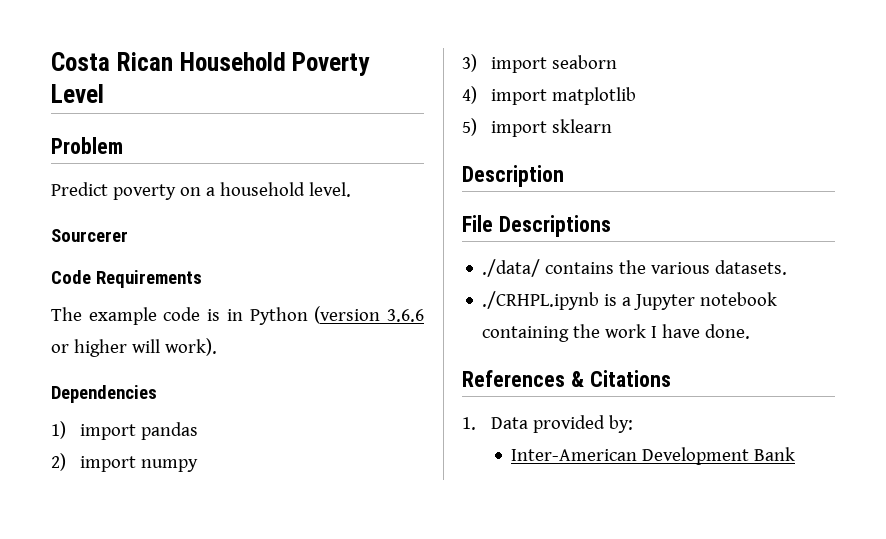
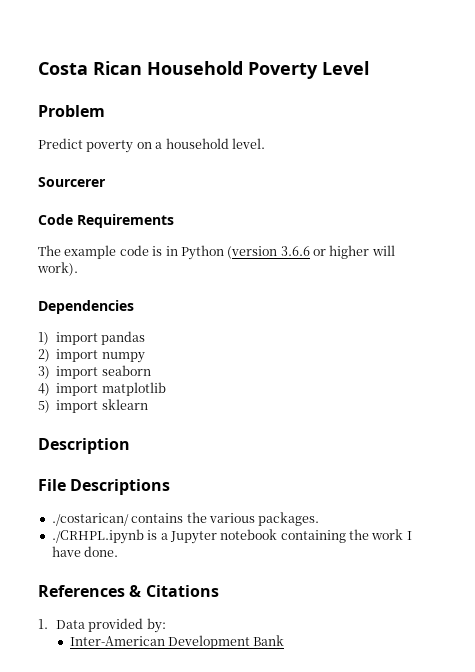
[482,259,541,277] ./data/ -> [51,513,129,526] ./costarican/
[715,260,788,275] datasets. -> [258,512,320,526] packages.

